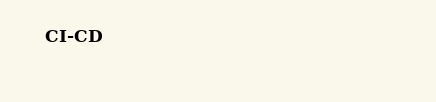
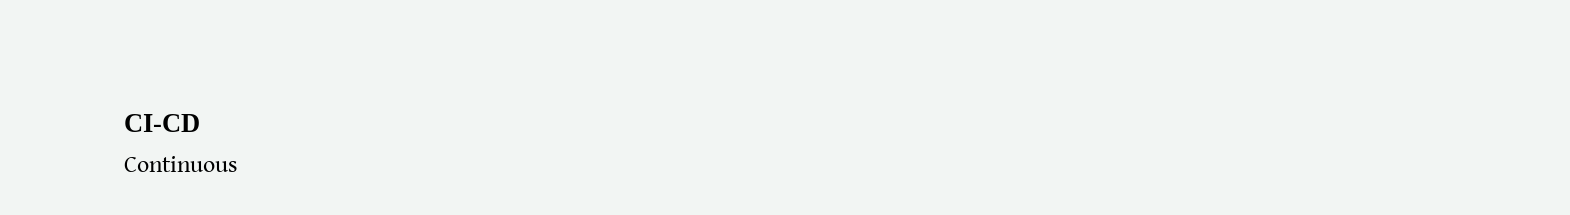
(103, 36) none -> [124,156,238,172] // Continuous

